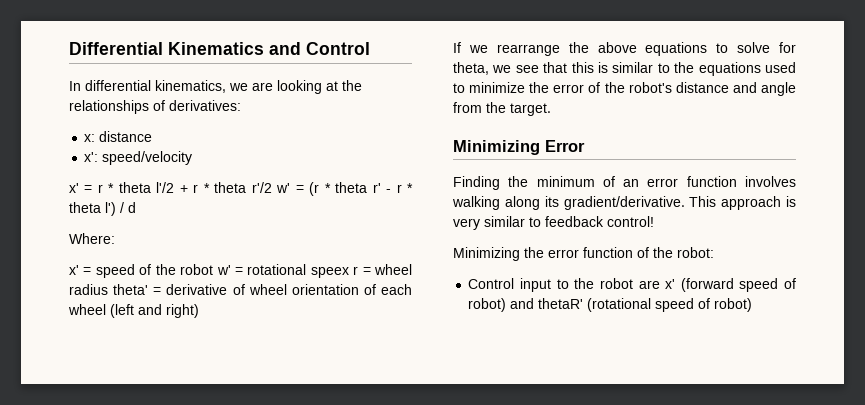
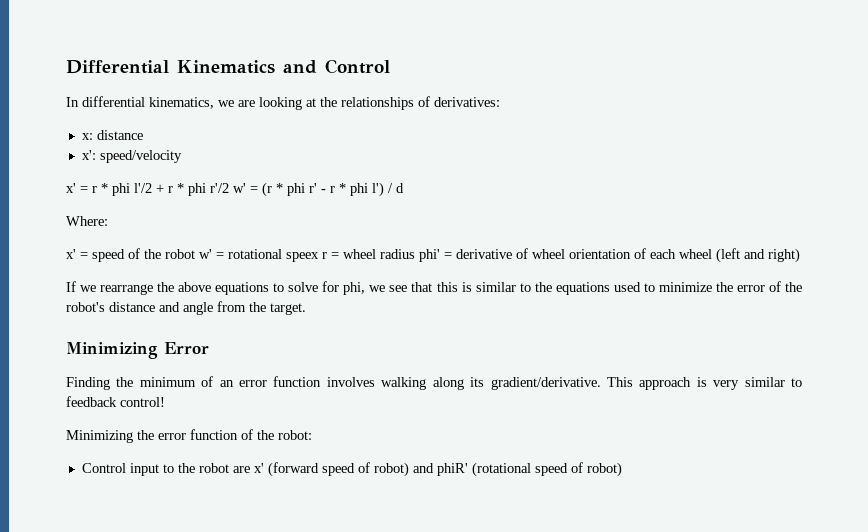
[118,182,151,193] theta -> [112,183,130,196] phi
[214,182,247,193] theta -> [188,183,206,196] phi
[335,182,368,193] theta -> [287,183,305,196] phi
[69,202,101,213] theta -> [350,183,368,196] phi
[113,284,149,295] theta' -> [419,249,440,262] phi'
[453,62,489,75] theta, -> [343,282,366,295] phi,
[538,298,584,309] thetaR' -> [436,463,468,476] phiR'

